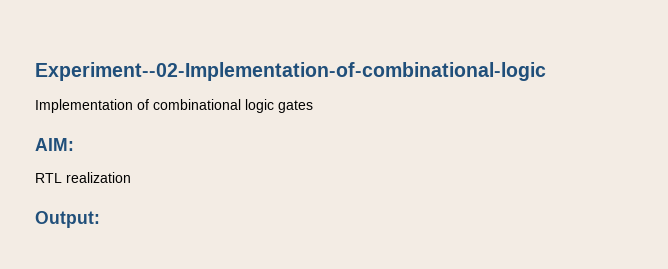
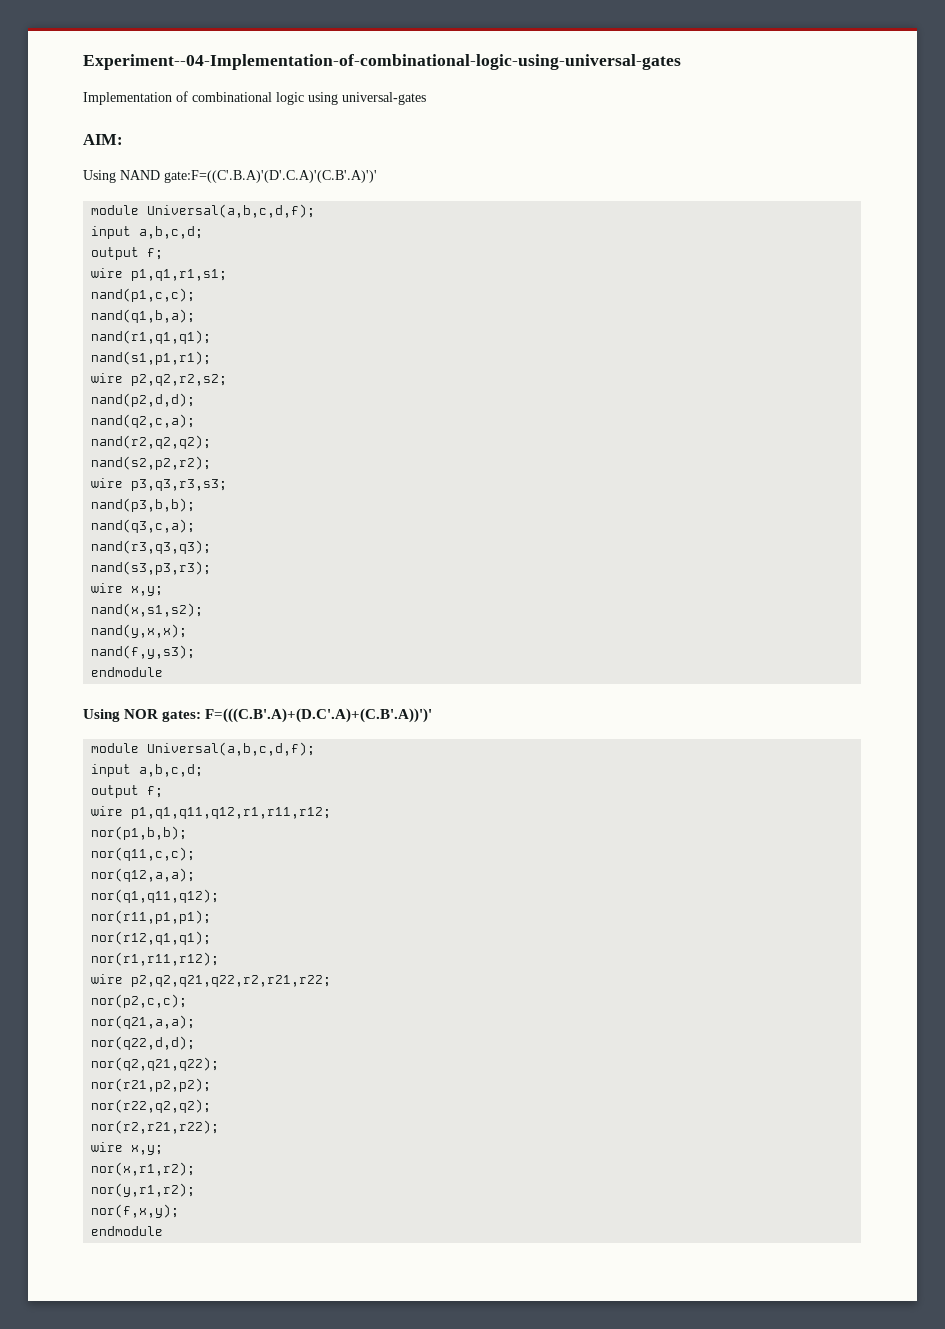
[35,62,546,81] Experiment--02-Implementation-of-combinational-logic -> [83,54,681,70] Experiment--04-Implementation-of-combinational-logic-using-universal-gates
[278,100,313,113] gates -> [308,92,426,105] using universal-gates
[35,172,131,183] [35,211,100,228] RTL realization // Output: -> [83,170,377,183] [91,204,316,218] [91,226,204,239] [91,247,164,260] [91,268,228,281] [91,288,196,302] [91,309,196,323] [91,330,212,344] [91,351,212,365] [91,373,228,386] [91,393,196,407] [91,414,196,428] [91,435,212,449] [91,456,212,470] [91,478,228,491] [91,498,196,512] [91,519,196,533] [91,540,212,554] [91,561,212,575] [91,583,164,596] [91,603,204,617] [91,624,188,638] [91,645,196,659] [91,667,164,677] [83,708,433,723] [91,742,316,756] [91,764,204,777] [91,785,164,798] [91,806,332,819] [91,826,188,840] [91,847,196,861] [91,868,196,882] [91,889,220,903] [91,910,212,924] [91,931,212,945] [91,952,220,966] [91,974,332,987] [91,994,188,1008] [91,1015,196,1029] [91,1036,196,1050] [91,1057,220,1071] [91,1078,212,1092] [91,1099,212,1113] [91,1120,220,1134] [91,1142,164,1155] [91,1162,196,1176] [91,1183,196,1197] [91,1204,180,1218] [91,1226,164,1236] Using NAND gate:F=((C'.B.A)'(D'.C.A)'(C.B'.A)')' // module Universal(a,b,c,d,f); // input a,b,c,d; // output f; // wire p1,q1,r1,s1; // nand(p1,c,c); // nand(q1,b,a); // nand(r1,q1,q1); // nand(s1,p1,r1); // wire p2,q2,r2,s2; // nand(p2,d,d); // nand(q2,c,a); // nand(r2,q2,q2); // nand(s2,p2,r2); // wire p3,q3,r3,s3; // nand(p3,b,b); // nand(q3,c,a); // nand(r3,q3,q3); // nand(s3,p3,r3); // wire x,y; // nand(x,s1,s2); // nand(y,x,x); // nand(f,y,s3); // endmodule // Using NOR gates: F=(((C.B'.A)+(D.C'.A)+(C.B'.A))')' // module Universal(a,b,c,d,f); // input a,b,c,d; // output f; // wire p1,q1,q11,q12,r1,r11,r12; // nor(p1,b,b); // nor(q11,c,c); // nor(q12,a,a); // nor(q1,q11,q12); // nor(r11,p1,p1); // nor(r12,q1,q1); // nor(r1,r11,r12); // wire p2,q2,q21,q22,r2,r21,r22; // nor(p2,c,c); // nor(q21,a,a); // nor(q22,d,d); // nor(q2,q21,q22); // nor(r21,p2,p2); // nor(r22,q2,q2); // nor(r2,r21,r22); // wire x,y; // nor(x,r1,r2); // nor(y,r1,r2); // nor(f,x,y); // endmodule

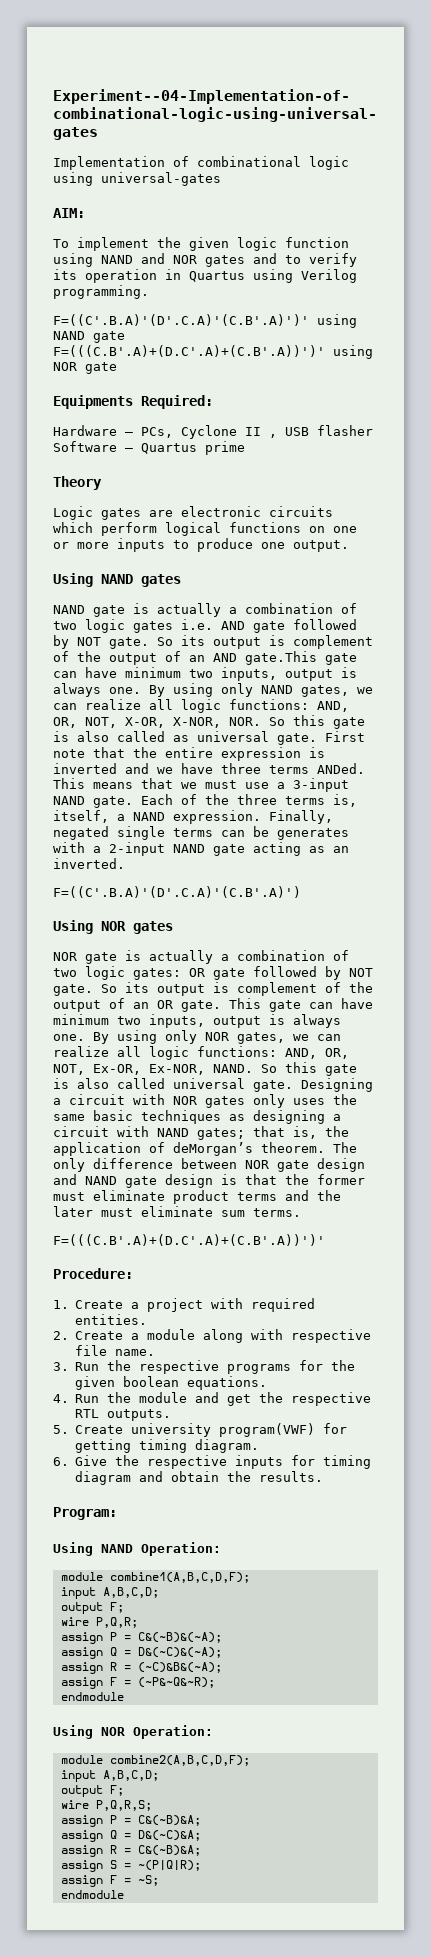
[83,170,377,183] [91,204,316,218] [91,226,204,239] [91,247,164,260] [91,268,228,281] [91,288,196,302] [91,309,196,323] [91,330,212,344] [91,351,212,365] [91,373,228,386] [91,393,196,407] [91,414,196,428] [91,435,212,449] [91,456,212,470] [91,478,228,491] [91,498,196,512] [91,519,196,533] [91,540,212,554] [91,561,212,575] [91,583,164,596] [91,603,204,617] [91,624,188,638] [91,645,196,659] Using NAND gate:F=((C'.B.A)'(D'.C.A)'(C.B'.A)')' // module Universal(a,b,c,d,f); // input a,b,c,d; // output f; // wire p1,q1,r1,s1; // nand(p1,c,c); // nand(q1,b,a); // nand(r1,q1,q1); // nand(s1,p1,r1); // wire p2,q2,r2,s2; // nand(p2,d,d); // nand(q2,c,a); // nand(r2,q2,q2); // nand(s2,p2,r2); // wire p3,q3,r3,s3; // nand(p3,b,b); // nand(q3,c,a); // nand(r3,q3,q3); // nand(s3,p3,r3); // wire x,y; // nand(x,s1,s2); // nand(y,x,x); // nand(f,y,s3); -> [53,237,349,251] [53,253,357,267] [53,269,357,283] [53,285,149,299] [53,314,357,328] [53,331,125,343] [53,345,373,359] [53,362,117,374] [53,395,213,409] [53,425,373,439] [53,441,245,455] [53,476,102,490] [53,506,333,520] [53,522,357,536] [53,538,349,552] [53,573,181,587] [53,603,357,617] [53,619,357,633] [53,635,373,649] [53,651,357,665] [53,667,357,681] [53,683,373,697] [53,699,349,713] [53,715,365,729] [53,731,365,745] [53,747,325,761] [53,763,365,774] [53,778,349,792] [53,794,357,808] [53,810,333,824] [53,826,349,840] [53,842,349,856] [53,858,125,869] [53,886,301,898] [53,920,173,934] [53,950,349,964] [53,966,373,980] [53,982,373,996] [53,998,373,1012] [53,1014,341,1028] [53,1030,341,1044] [53,1046,349,1060] [53,1062,357,1076] [53,1078,373,1092] [53,1094,357,1108] [53,1110,341,1124] [53,1126,349,1140] [53,1142,357,1156] [53,1158,365,1172] [53,1174,365,1188] [53,1190,341,1204] [53,1206,301,1217] [53,1234,325,1246] [53,1268,133,1279] [53,1298,316,1312] [75,1314,148,1325] [53,1329,372,1343] [75,1345,156,1356] [53,1360,356,1374] [75,1376,268,1390] [53,1392,372,1406] [75,1409,172,1421] [53,1423,348,1437] [75,1439,260,1453] [53,1455,372,1469] [75,1471,324,1485] [53,1507,117,1520] [53,1542,221,1556] [60,1572,250,1583] [60,1587,159,1599] [60,1602,124,1614] [60,1617,138,1628] [60,1632,222,1644] [60,1647,222,1659] [60,1662,222,1674] [60,1677,215,1689] To implement the given logic function using NAND and NOR gates and to verify its operation in Quartus using Verilog programming. // F=((C'.B.A)'(D'.C.A)'(C.B'.A)')' using NAND gate F=(((C.B'.A)+(D.C'.A)+(C.B'.A))')' using NOR gate // Equipments Required: // Hardware – PCs, Cyclone II , USB flasher Software – Quartus prime // Theory // Logic gates are electronic circuits which perform logical functions on one or more inputs to produce one output. // Using NAND gates // NAND gate is actually a combination of two logic gates i.e. AND gate followed by NOT gate. So its output is complement of the output of an AND gate.This gate can have minimum two inputs, output is always one. By using only NAND gates, we can realize all logic functions: AND, OR, NOT, X-OR, X-NOR, NOR. So this gate is also called as universal gate. First note that the entire expression is inverted and we have three terms ANDed. This means that we must use a 3-input NAND gate. Each of the three terms is, itself, a NAND expression. Finally, negated single terms can be generates with a 2-input NAND gate acting as an inverted. // F=((C'.B.A)'(D'.C.A)'(C.B'.A)') // Using NOR gates // NOR gate is actually a combination of two logic gates: OR gate followed by NOT gate. So its output is complement of the output of an OR gate. This gate can have minimum two inputs, output is always one. By using only NOR gates, we can realize all logic functions: AND, OR, NOT, Ex-OR, Ex-NOR, NAND. So this gate is also called universal gate. Designing a circuit with NOR gates only uses the same basic techniques as designing a circuit with NAND gates; that is, the application of deMorgan’s theorem. The only difference between NOR gate design and NAND gate design is that the former must eliminate product terms and the later must eliminate sum terms. // F=(((C.B'.A)+(D.C'.A)+(C.B'.A))')' // Procedure: // 1. Create a project with required entities. // 2. Create a module along with respective file name. // 3. Run the respective programs for the given boolean equations. // 4. Run the module and get the respective RTL outputs. // 5. Create university program(VWF) for getting timing diagram. // 6. Give the respective inputs for timing diagram and obtain the results. // Program: // Using NAND Operation: // module combine1(A,B,C,D,F); // input A,B,C,D; // output F; // wire P,Q,R; // assign P = C&(~B)&(~A); // assign Q = D&(~C)&(~A); // assign R = (~C)&B&(~A); // assign F = (~P&~Q&~R);
[162,708,433,723] [91,742,316,756] [91,764,204,777] [91,785,164,798] [91,806,332,819] [91,826,188,840] [91,847,196,861] [91,868,196,882] [91,889,220,903] [91,910,212,924] [91,931,212,945] [91,952,220,966] [91,974,332,987] [91,994,188,1008] [91,1015,196,1029] [91,1036,196,1050] [91,1057,220,1071] [91,1078,212,1092] [91,1099,212,1113] [91,1120,220,1134] [91,1142,164,1155] [91,1162,196,1176] [91,1183,196,1197] [91,1204,180,1218] gates: F=(((C.B'.A)+(D.C'.A)+(C.B'.A))')' // module Universal(a,b,c,d,f); // input a,b,c,d; // output f; // wire p1,q1,q11,q12,r1,r11,r12; // nor(p1,b,b); // nor(q11,c,c); // nor(q12,a,a); // nor(q1,q11,q12); // nor(r11,p1,p1); // nor(r12,q1,q1); // nor(r1,r11,r12); // wire p2,q2,q21,q22,r2,r21,r22; // nor(p2,c,c); // nor(q21,a,a); // nor(q22,d,d); // nor(q2,q21,q22); // nor(r21,p2,p2); // nor(r22,q2,q2); // nor(r2,r21,r22); // wire x,y; // nor(x,r1,r2); // nor(y,r1,r2); // nor(f,x,y); -> [133,1725,213,1739] [60,1755,250,1766] [60,1770,159,1782] [60,1785,124,1797] [60,1800,152,1811] [60,1815,201,1827] [60,1830,201,1842] [60,1845,201,1857] [60,1860,201,1872] [60,1875,159,1887] Operation: // module combine2(A,B,C,D,F); // input A,B,C,D; // output F; // wire P,Q,R,S; // assign P = C&(~B)&A; // assign Q = D&(~C)&A; // assign R = C&(~B)&A; // assign S = ~(P|Q|R); // assign F = ~S;

